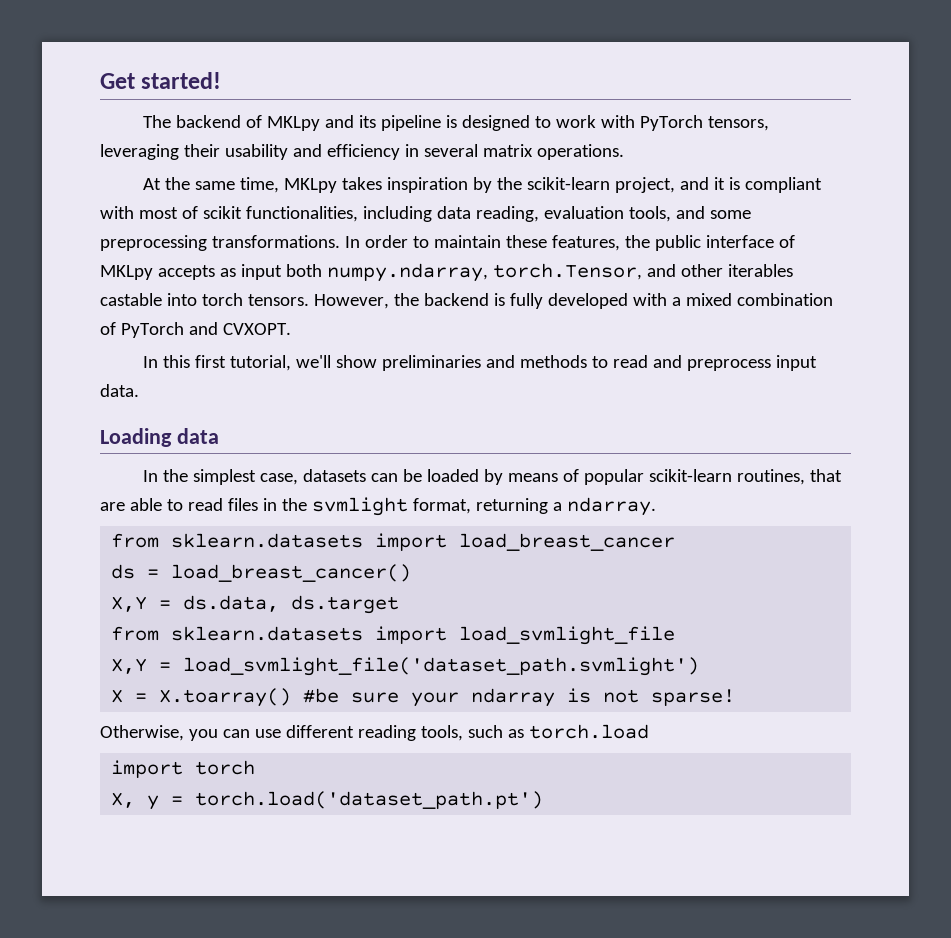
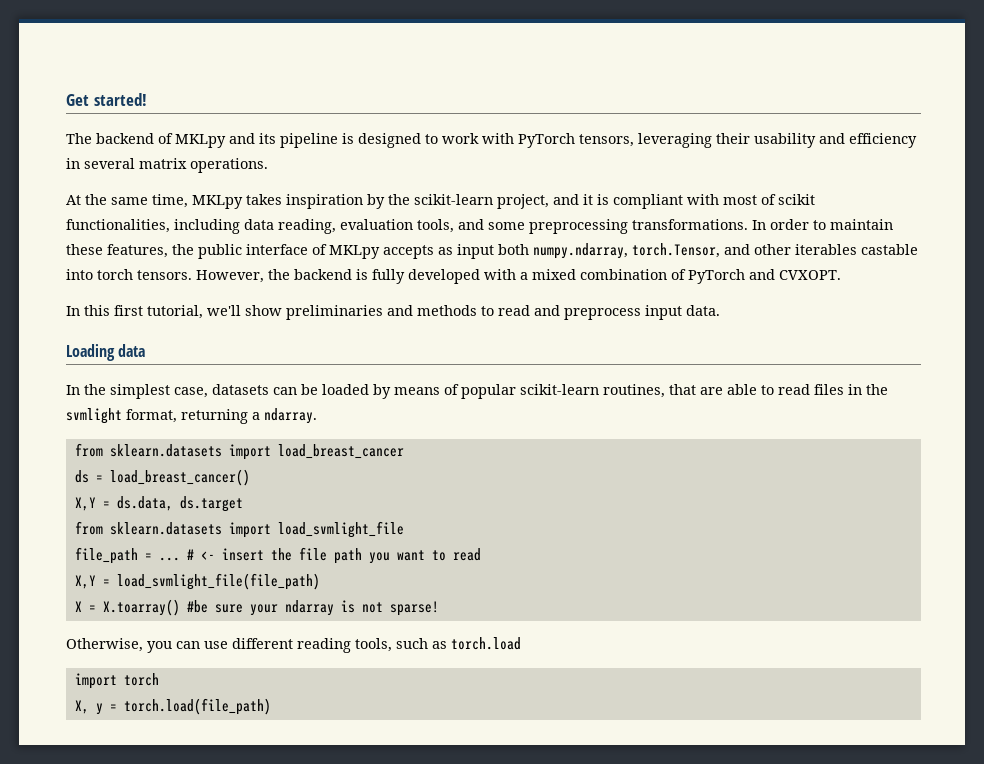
[111,657,700,676] // X,Y = load_svmlight_file('dataset_path.svmlight') -> [74,547,481,564] [74,573,320,590] // file_path = ... # <- insert the file path you want to read // X,Y = load_svmlight_file(file_path)
[195,791,544,809] torch.load('dataset_path.pt') -> [123,698,271,715] torch.load(file_path)

